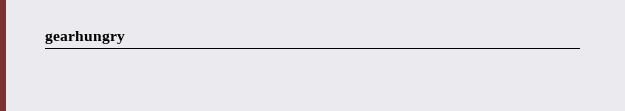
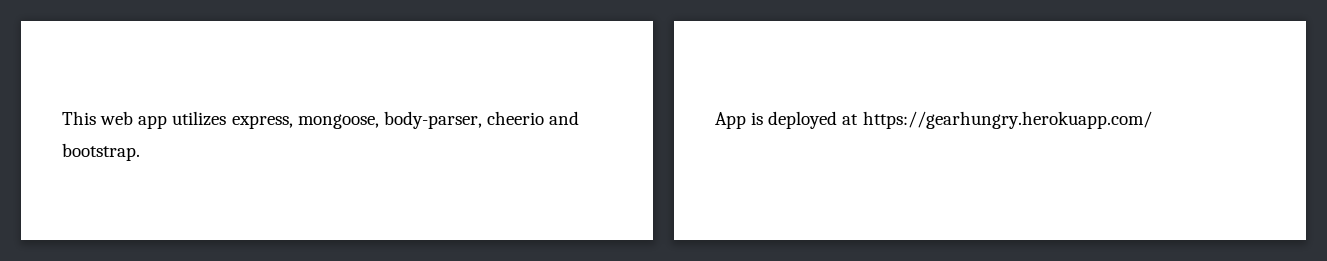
[45,31,125,44] gearhungry -> [62,111,580,129] [62,143,140,161] [715,111,1152,129] This web app utilizes express, mongoose, body-parser, cheerio and bootstrap. // App is deployed at https://gearhungry.herokuapp.com/

